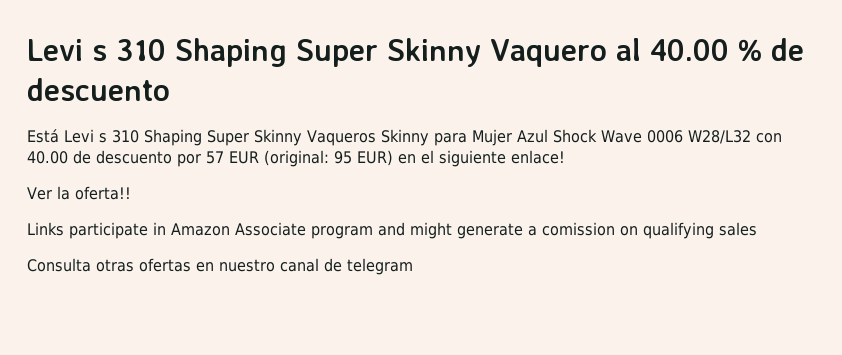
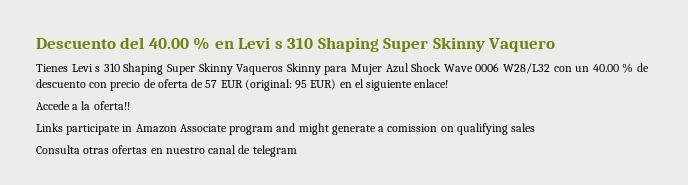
(27, 50) none -> [36,37,234,50] Descuento del 40.00 % en
[615,38,804,61] [27,78,170,101] [27,129,59,143] al 40.00 % de descuento // Está -> [36,64,68,72] // Tienes
[27,150,201,167] 40.00 de descuento por -> [575,63,650,73] [36,79,204,91] un 40.00 % de descuento con precio de oferta de
[27,187,52,200] Ver -> [36,101,79,110] Accede a

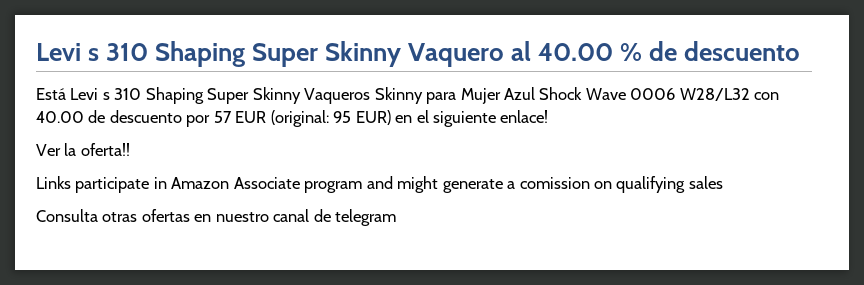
[36,37,234,50] Descuento del 40.00 % en -> (36, 52) none
[36,64,68,72] // Tienes -> [511,41,801,61] [36,88,66,100] al 40.00 % de descuento // Está
[575,63,650,73] [36,79,204,91] un 40.00 % de descuento con precio de oferta de -> [36,110,211,127] 40.00 de descuento por
[36,101,79,110] Accede a -> [36,144,61,156] Ver

